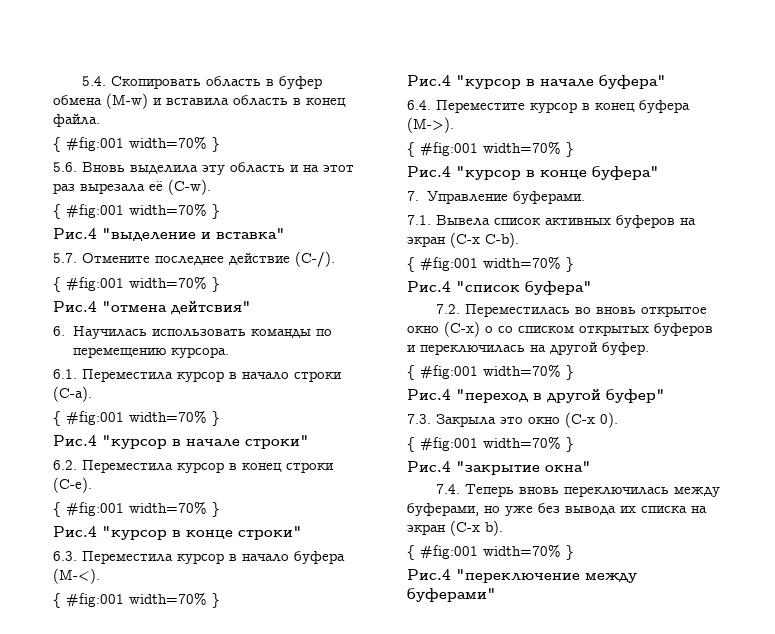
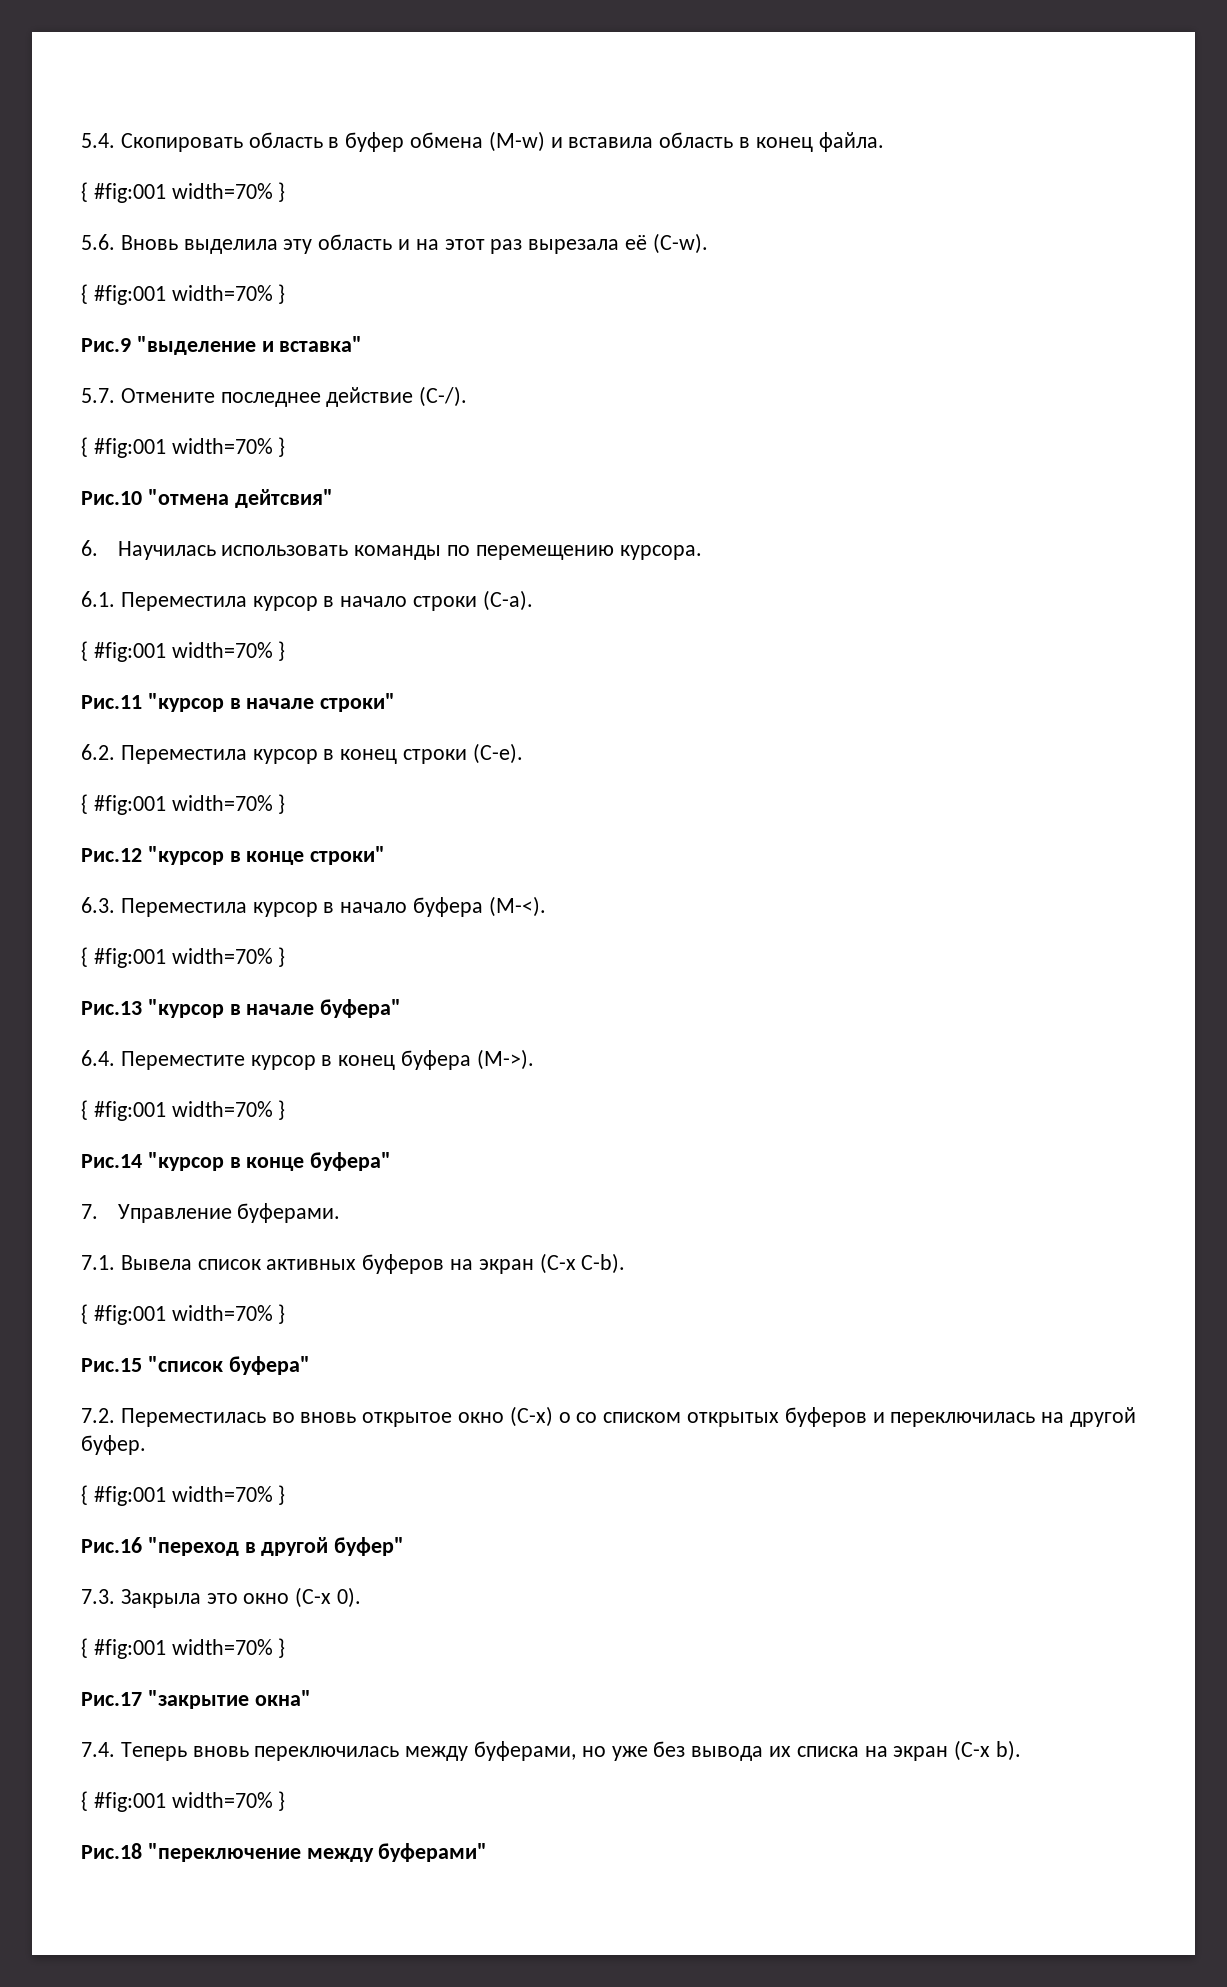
[53,228,97,239] Рис.4 -> [81,338,131,352] Рис.9
[53,301,97,312] Рис.4 -> [81,491,142,505] Рис.10
[53,435,97,446] Рис.4 -> [81,695,142,709] Рис.11
[53,526,97,537] Рис.4 -> [81,848,142,862] Рис.12
[407,75,451,86] Рис.4 -> [81,1001,142,1015] Рис.13
[407,166,451,177] Рис.4 -> [81,1154,142,1168] Рис.14
[407,281,451,292] Рис.4 -> [81,1358,142,1372] Рис.15
[407,389,451,400] Рис.4 -> [81,1537,142,1553] Рис.16
[407,461,451,472] Рис.4 -> [81,1692,142,1706] Рис.17
[407,569,451,580] Рис.4 -> [81,1843,142,1859] Рис.18

